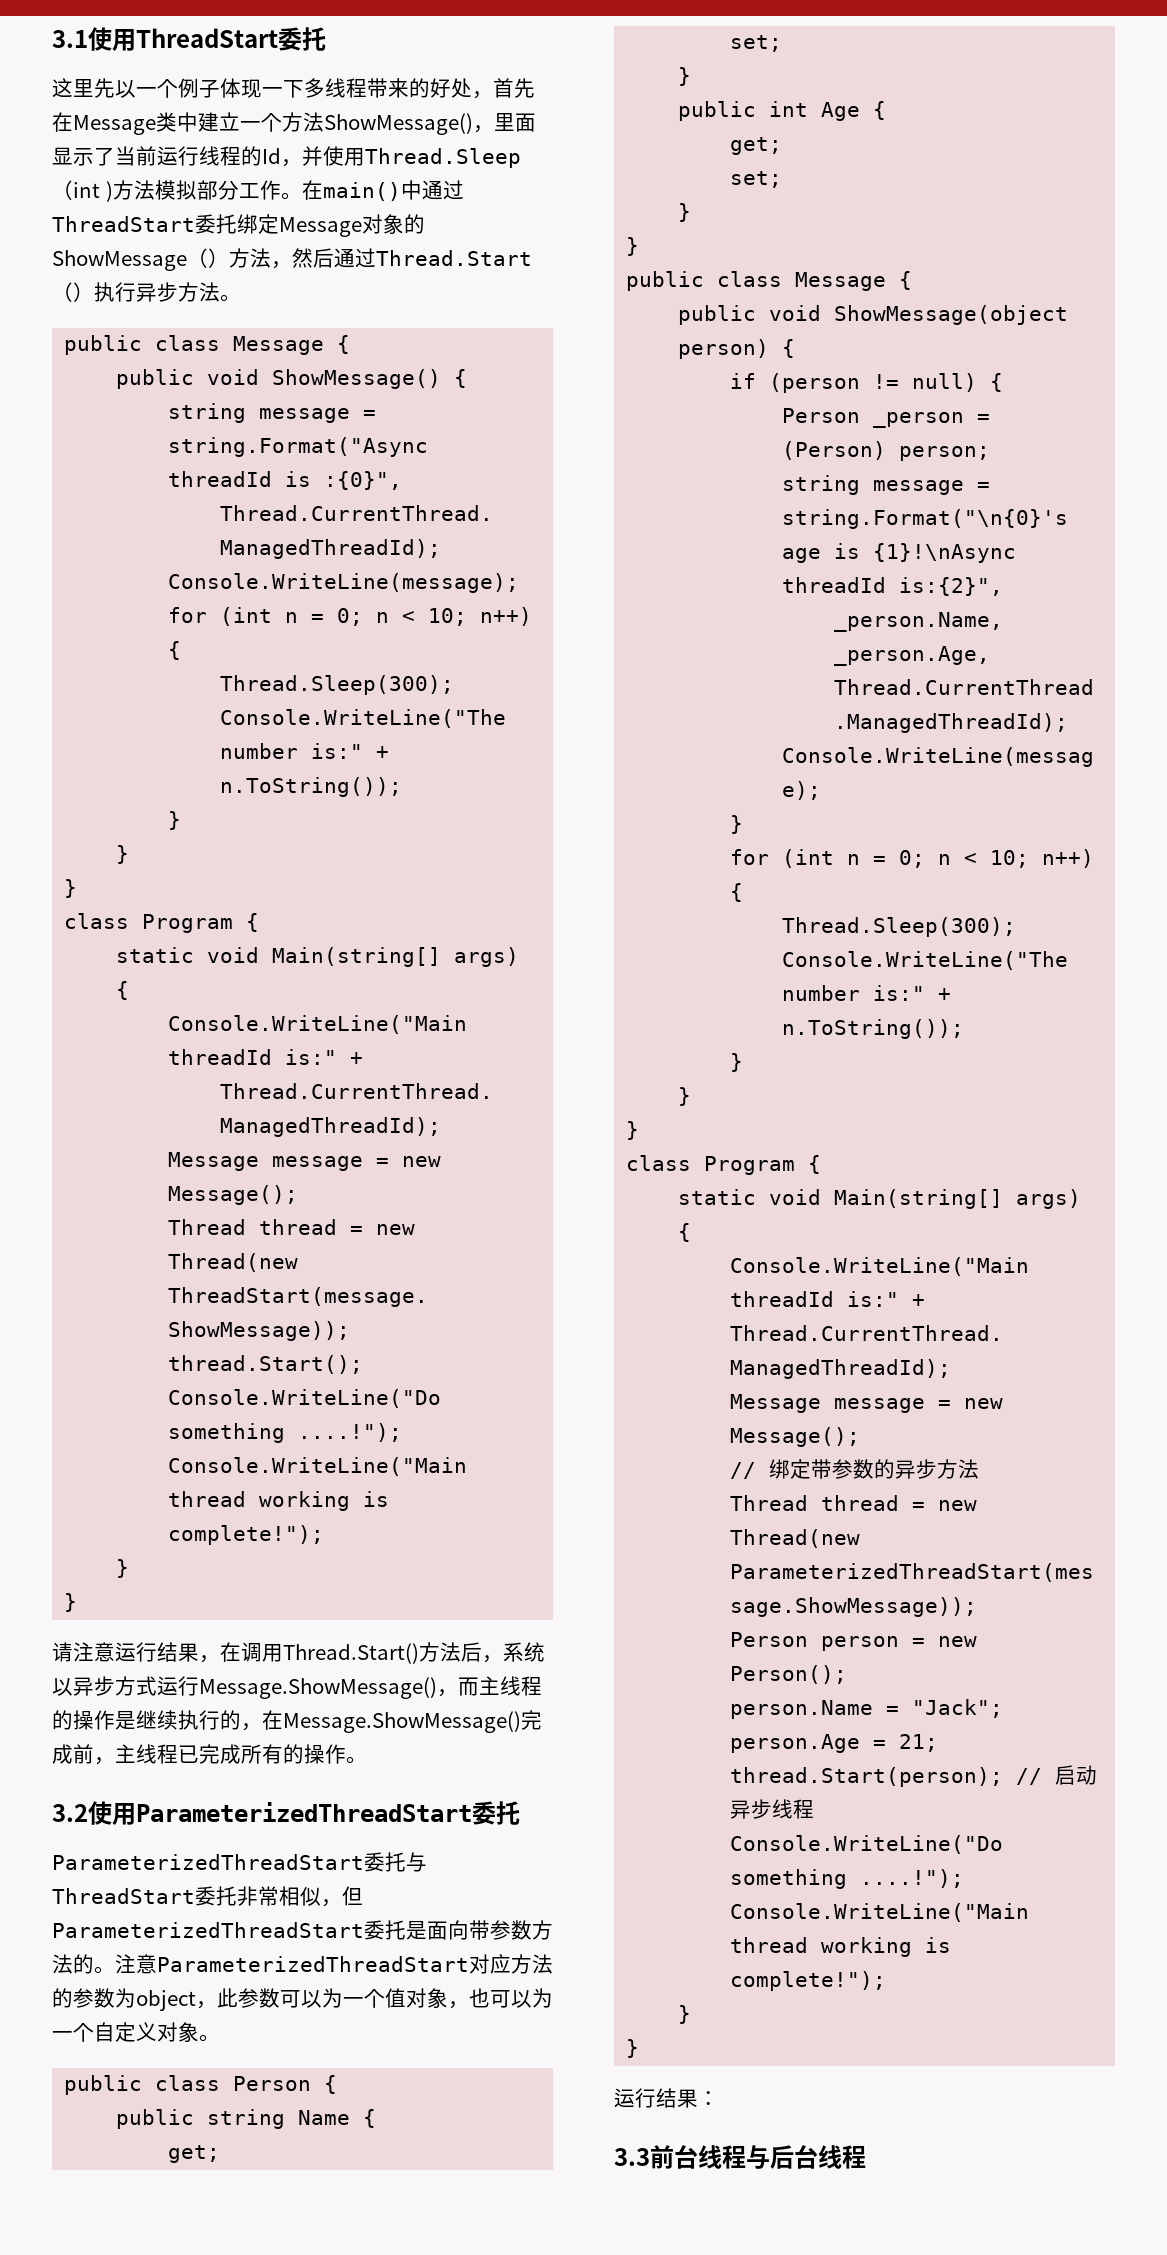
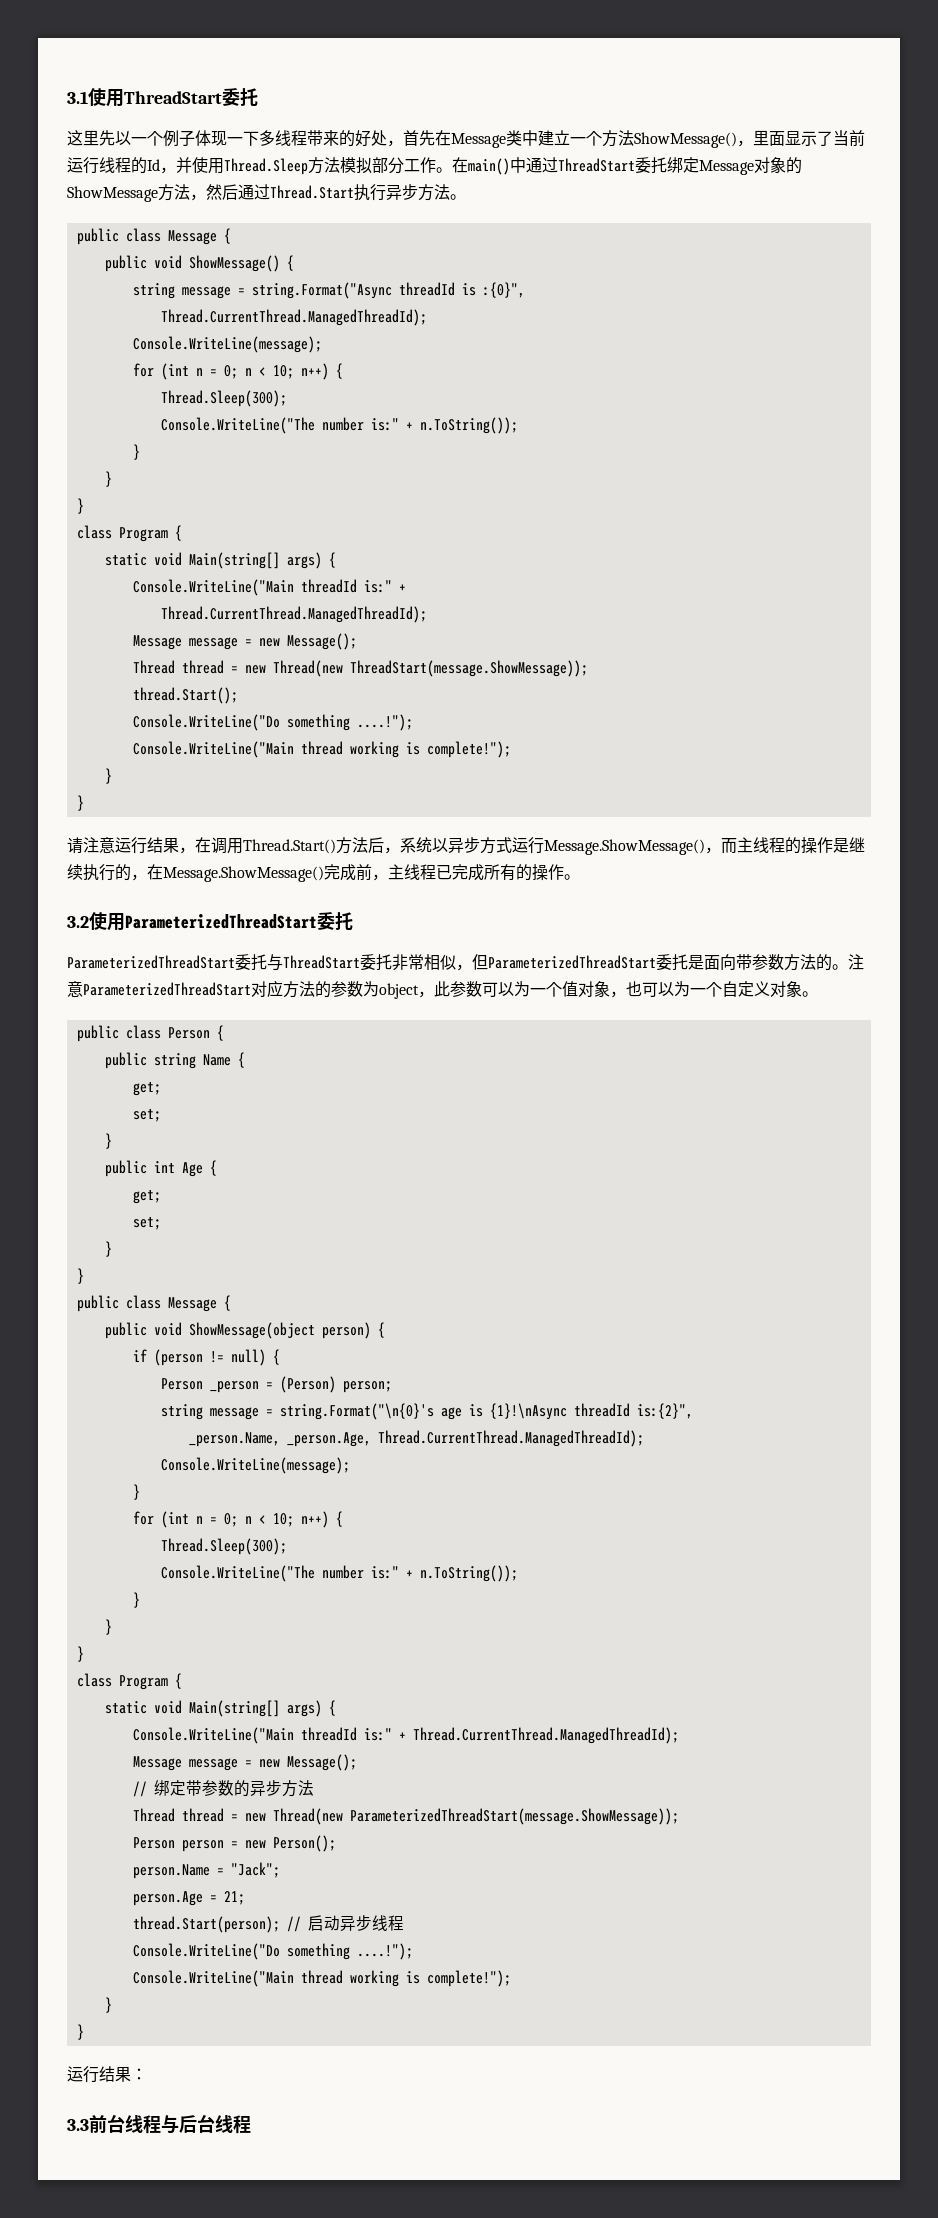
[52,180,113,202] （int ) -> (308, 166) none
[187,248,229,268] （） -> (158, 194) none
[52,282,94,302] （） -> (354, 192) none

